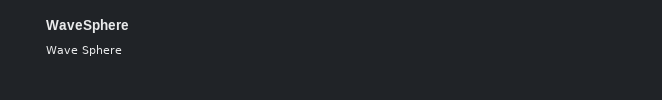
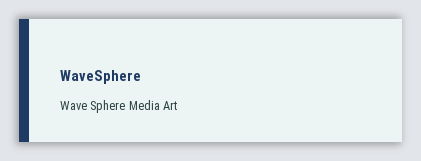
(122, 50) none -> [128,100,178,110] Media Art

